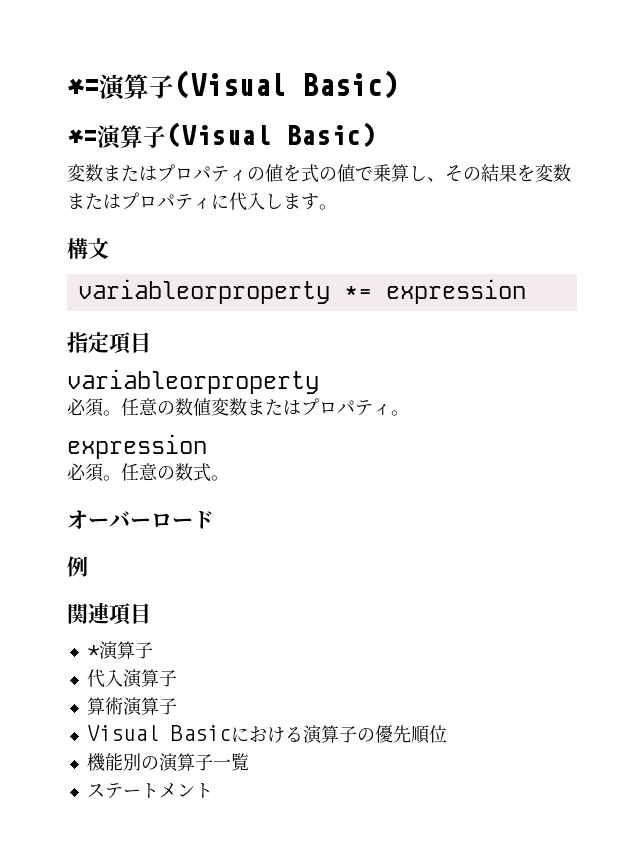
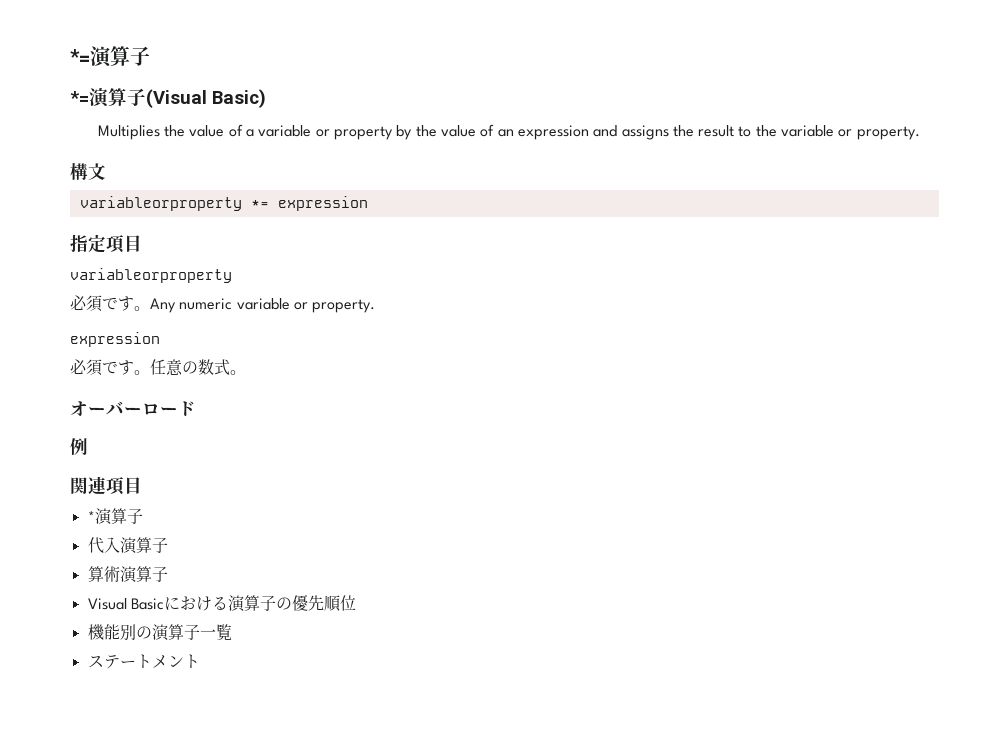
[67,70,398,101] [67,122,376,150] [67,164,571,183] [67,192,337,211] *=演算子(Visual Basic) // *=演算子(Visual Basic) // 変数またはプロパティの値を式の値で乗算し、その結果を変数またはプロパティに代入します。 -> [70,46,150,68] [70,88,266,108] [97,124,920,140] *=演算子 // *=演算子(Visual Basic) // Multiplies the value of a variable or property by the value of an expression and assigns the result to the variable or property.
[103,398,409,416] 。任意の数値変数またはプロパティ。 -> [102,296,376,313] です。Any numeric variable or property.
(103, 472) none -> [102,360,134,375] です

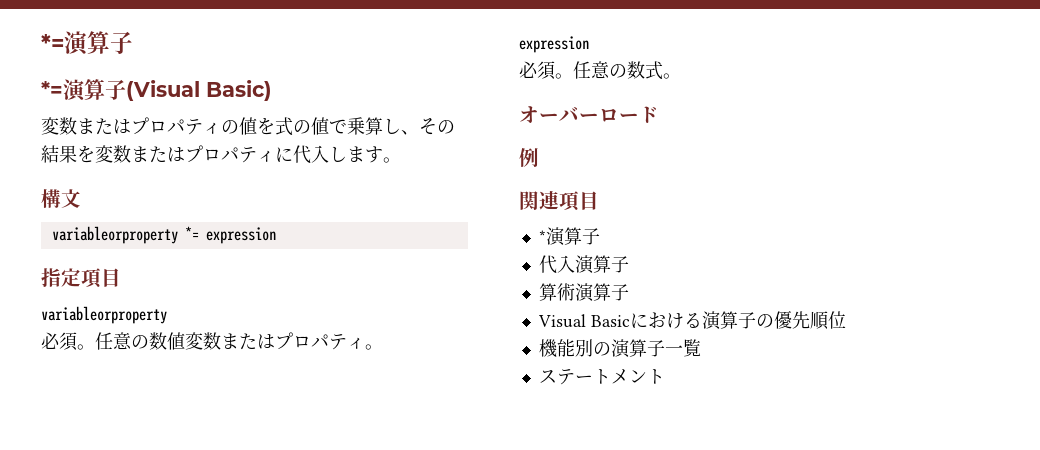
[97,124,920,140] Multiplies the value of a variable or property by the value of an expression and assigns the result to the variable or property. -> [41,117,455,136] [41,145,401,164] 変数またはプロパティの値を式の値で乗算し、その結果を変数またはプロパティに代入します。
[102,296,376,313] です。Any numeric variable or property. -> [77,332,383,350] 。任意の数値変数またはプロパティ。
[102,360,134,375] です -> (555, 70) none

